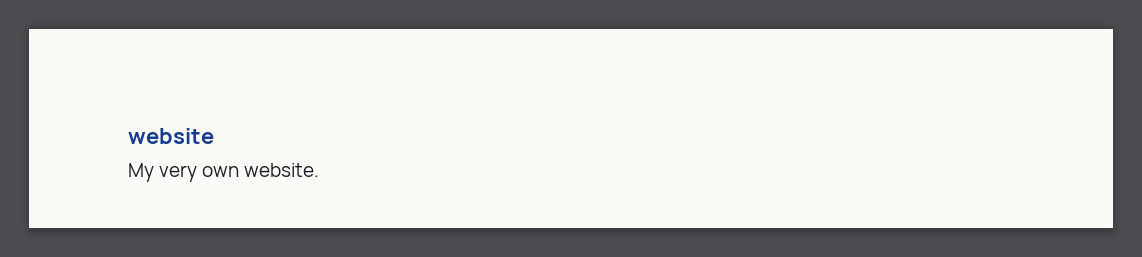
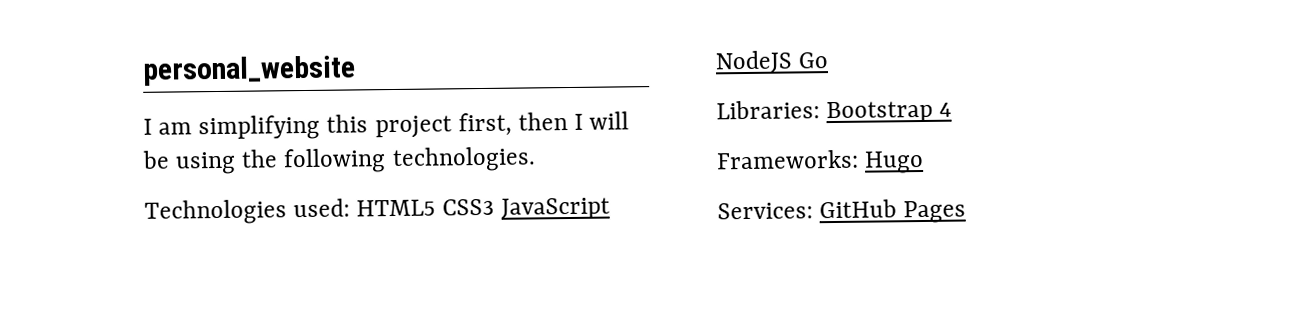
[128,128,214,144] [128,163,320,182] website // My very own website. -> [142,55,356,86] [143,111,630,141] [142,146,536,175] [144,197,610,225] [715,50,829,74] [716,100,953,124] [716,149,925,174] [717,199,967,224] personal_website // I am simplifying this project first, then I will be using the following technologies. // Technologies used: HTML5 CSS3 JavaScript NodeJS Go // Libraries: Bootstrap 4 // Frameworks: Hugo // Services: GitHub Pages

